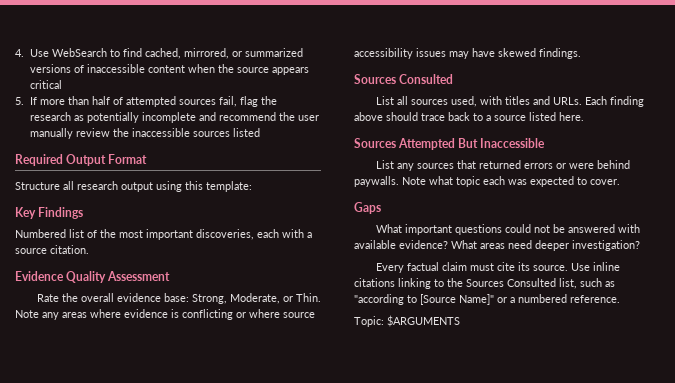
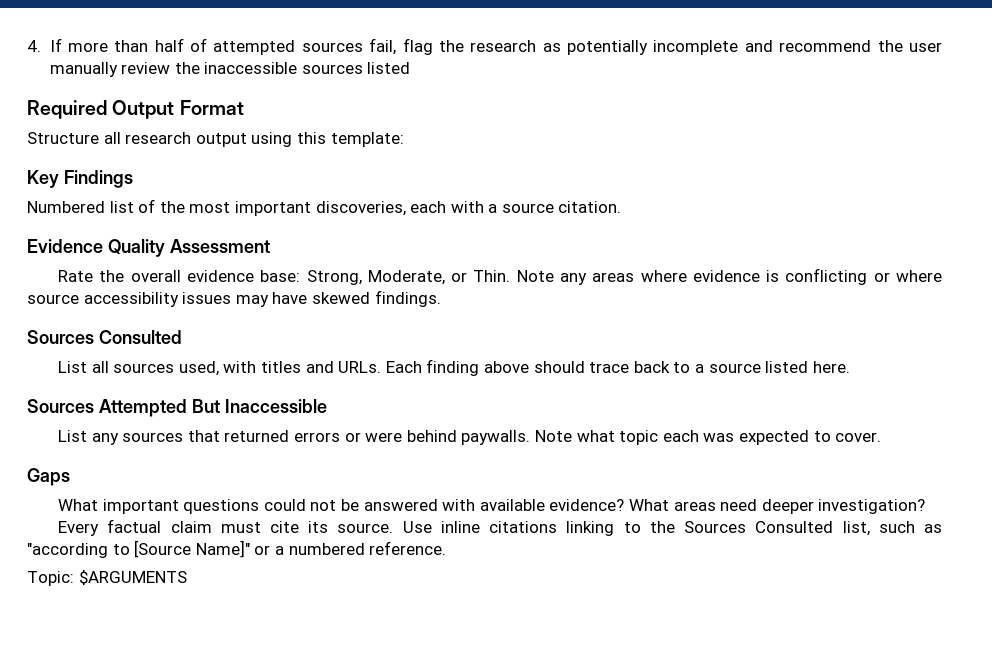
[30,48,304,59] [30,64,310,75] [30,80,63,89] [15,97,24,105] Use WebSearch to find cached, mirrored, or summarized versions of inaccessible content when the source appears critical // 5. -> (41, 46) none

